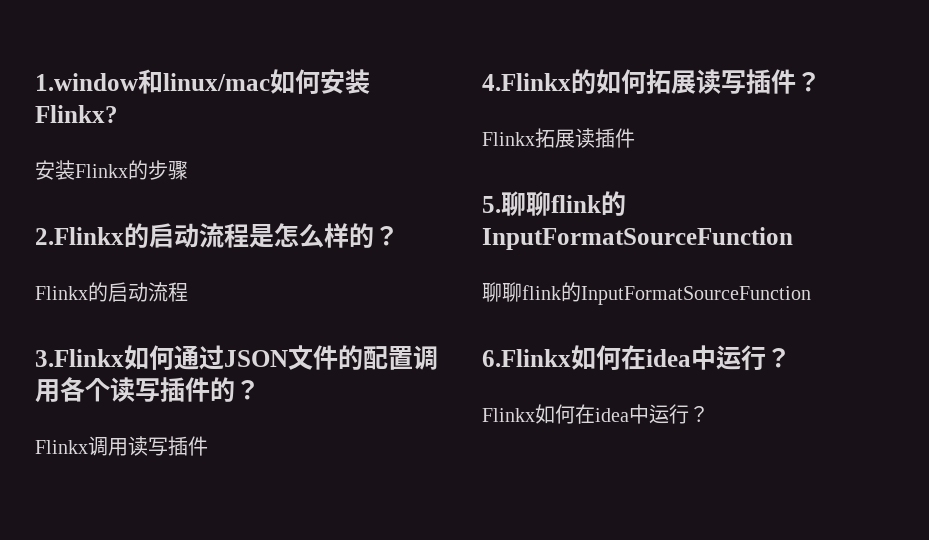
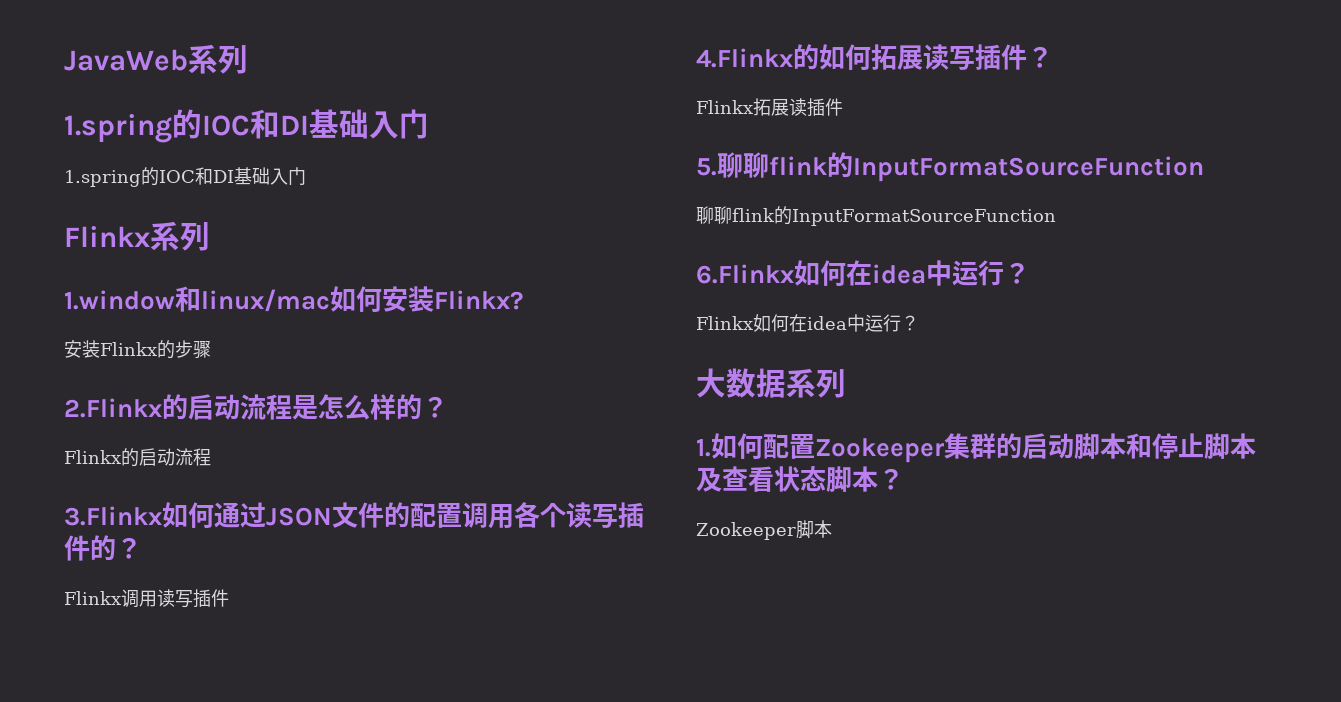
(35, 82) none -> [64,44,248,74] [64,109,429,143] [64,167,306,187] [64,221,210,251] JavaWeb系列 // 1.spring的IOC和DI基础入门 // 1.spring的IOC和DI基础入门 // Flinkx系列 //
(709, 414) none -> [696,368,846,398] [696,433,1256,463] [696,466,904,492] [696,520,832,540] // 大数据系列 // 1.如何配置Zookeeper集群的启动脚本和停止脚本及查看状态脚本？ // Zookeeper脚本

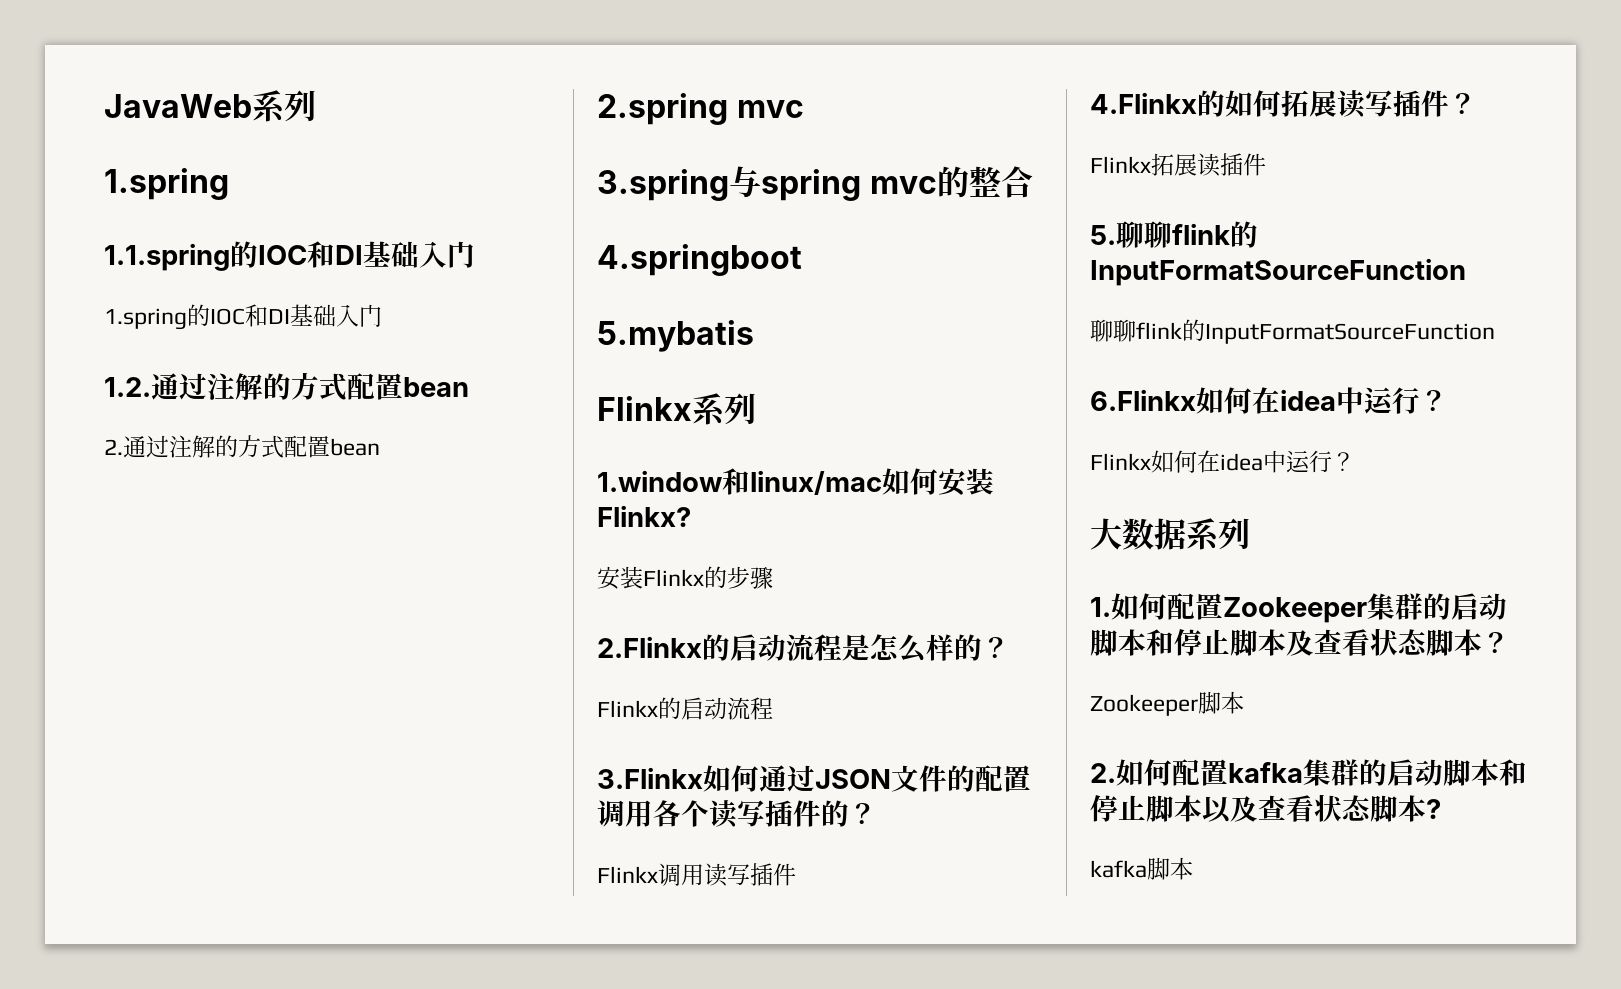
(172, 128) none -> [104,243,230,271] // 1.1.spring
(306, 176) none -> [104,372,469,401] [104,435,380,458] [597,93,804,125] [597,166,1033,201] [597,244,802,276] [597,320,754,352] // 1.2.通过注解的方式配置bean // 2.通过注解的方式配置bean // 2.spring mvc // 3.spring与spring mvc的整合 // 4.springboot // 5.mybatis
(832, 529) none -> [1090,759,1527,786] [1090,794,1441,823] [1090,857,1193,880] // 2.如何配置kafka集群的启动脚本和停止脚本以及查看状态脚本? // kafka脚本

